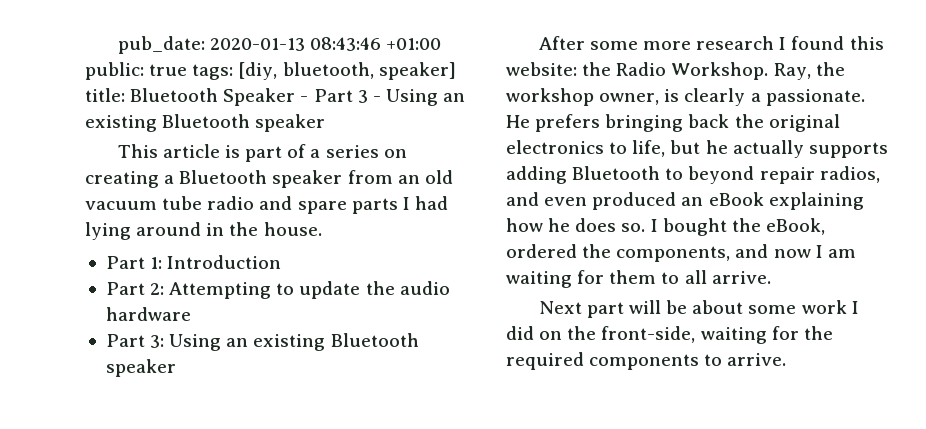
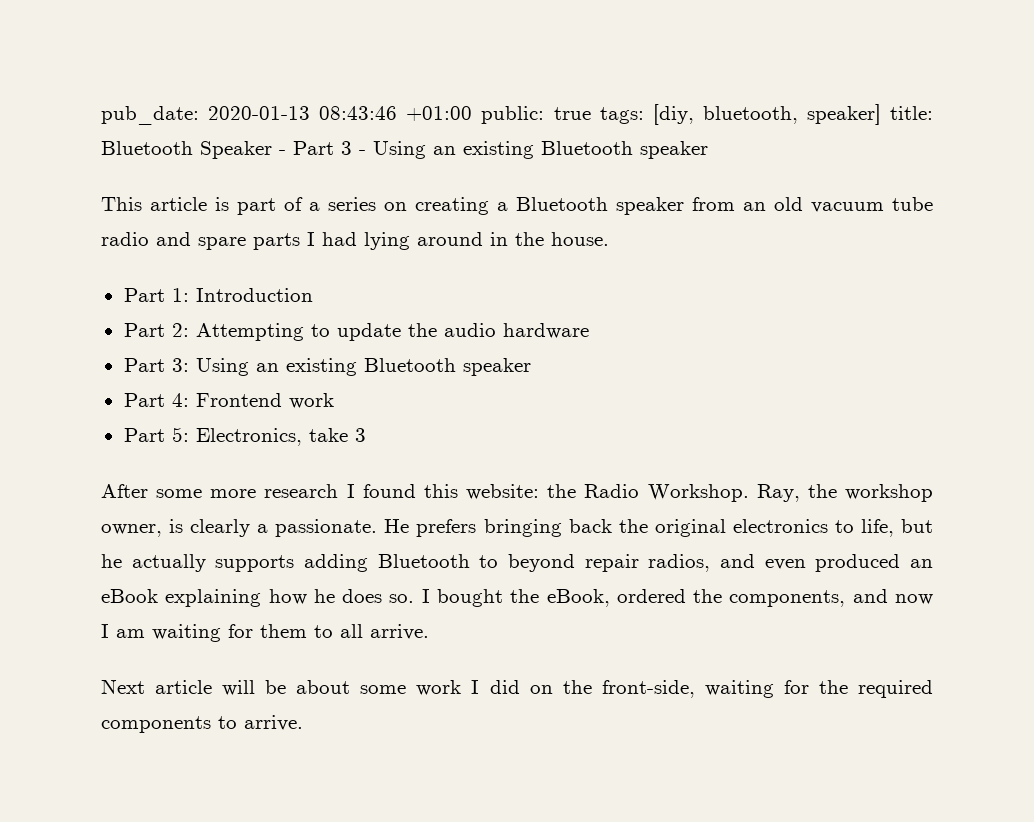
(176, 368) none -> [123,393,334,409] [123,427,366,446] // Part 4: Frontend work // Part 5: Electronics, take 3
[586,302,624,318] part -> [155,680,213,694] article

